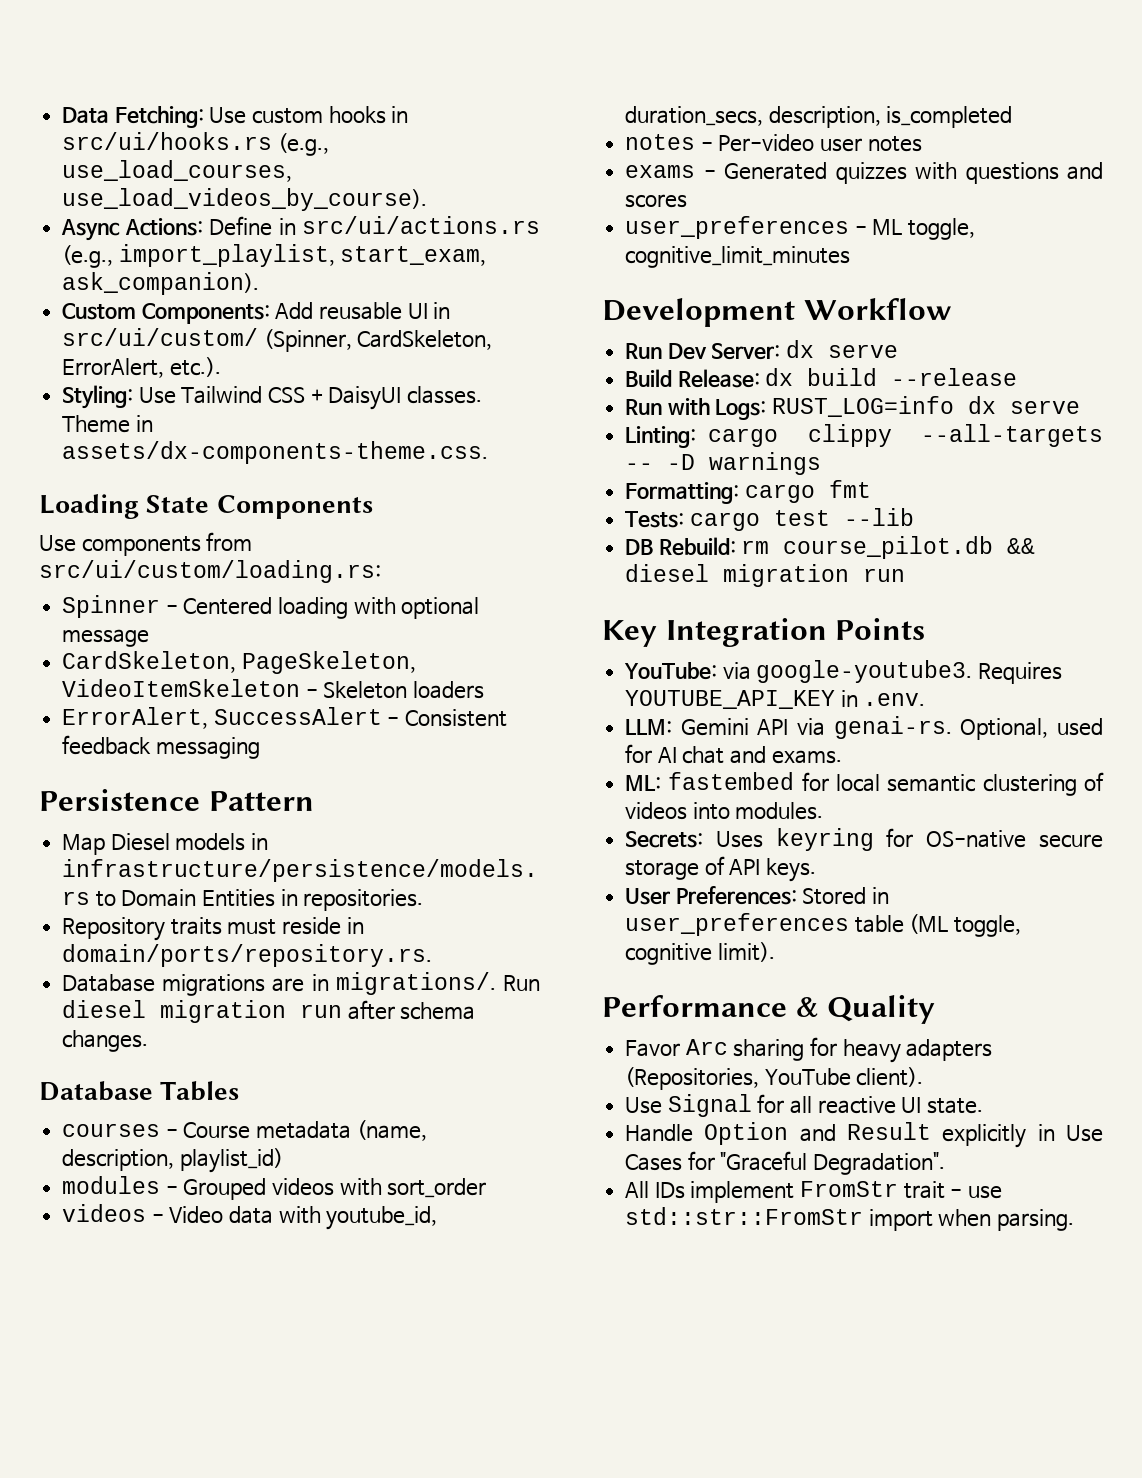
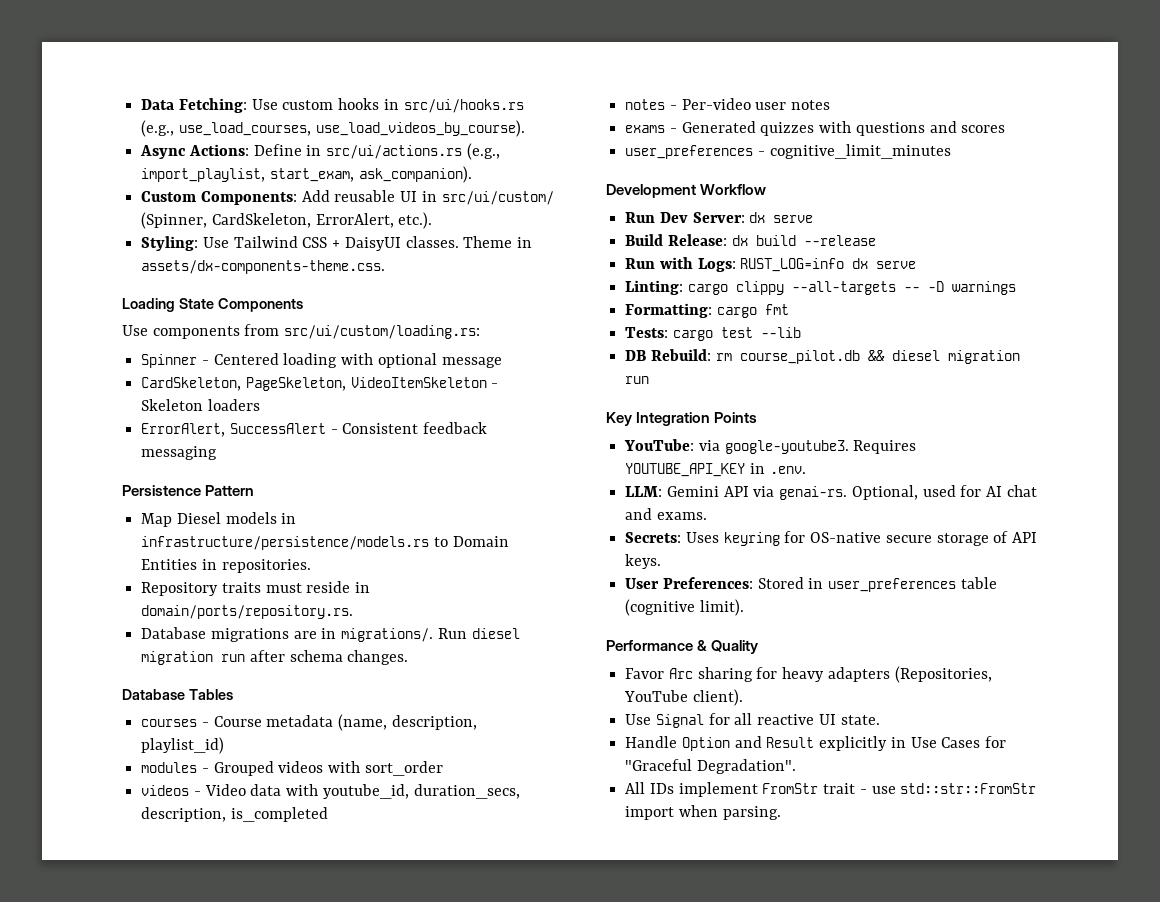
[872,218,976,240] ML toggle, -> (765, 153) none
[625,772,1104,796] [625,802,824,820] // ML: fastembed for local semantic clustering of videos into modules. -> (707, 516) none
[909,914,1022,937] [625,943,713,965] (ML toggle, cognitive -> [625,599,696,616] (cognitive

